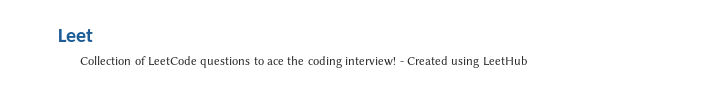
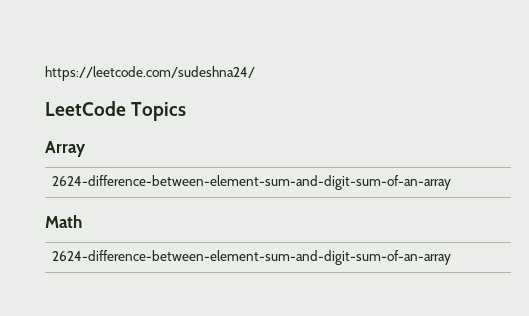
[58,29,93,42] [80,56,527,68] Leet // Collection of LeetCode questions to ace the coding interview! - Created using LeetHub -> [45,66,255,81] [45,101,187,121] [45,141,86,157] [52,175,452,190] [45,215,82,228] [52,250,452,265] https://leetcode.com/sudeshna24/ // LeetCode Topics // Array // 2624-difference-between-element-sum-and-digit-sum-of-an-array // Math // 2624-difference-between-element-sum-and-digit-sum-of-an-array

